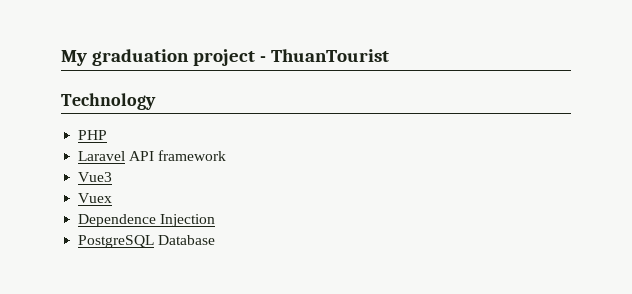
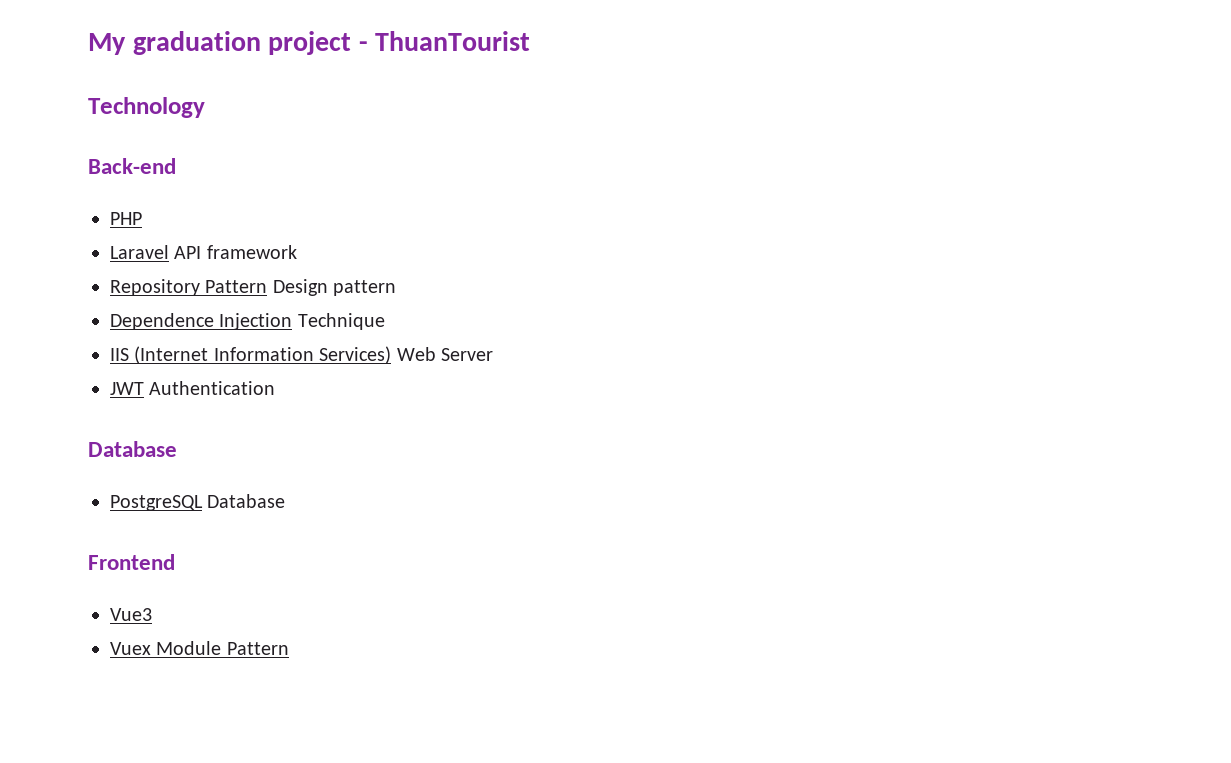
(156, 101) none -> [88,158,176,174] // Back-end
[78,172,113,182] [78,193,113,203] [78,214,216,227] [78,235,216,248] Vue3 // Vuex // Dependence Injection // PostgreSQL Database -> [110,279,397,296] [110,313,385,330] [110,346,493,364] [110,381,276,395] [88,441,177,457] [110,494,286,511] [88,554,175,570] [110,608,152,621] [110,641,289,655] Repository Pattern Design pattern // Dependence Injection Technique // IIS (Internet Information Services) Web Server // JWT Authentication // Database // PostgreSQL Database // Frontend // Vue3 // Vuex Module Pattern

